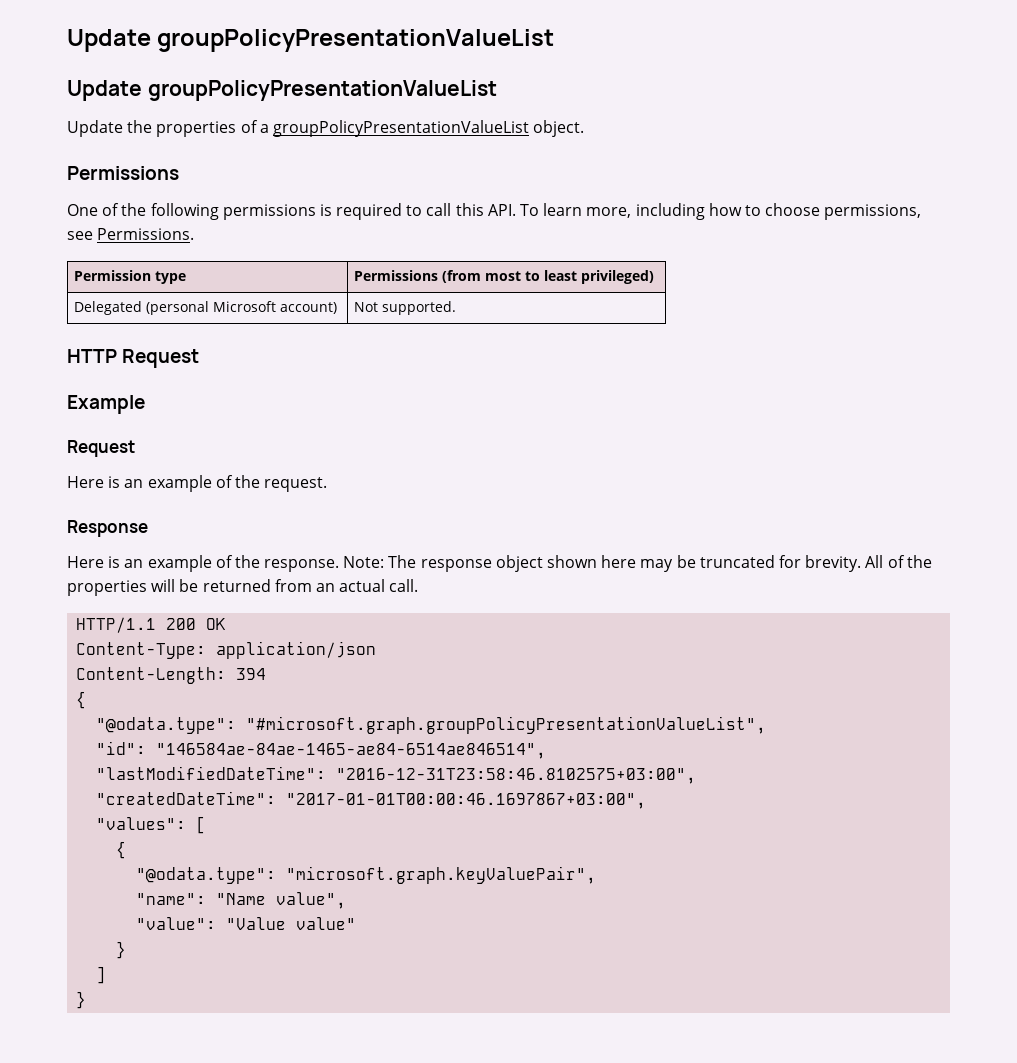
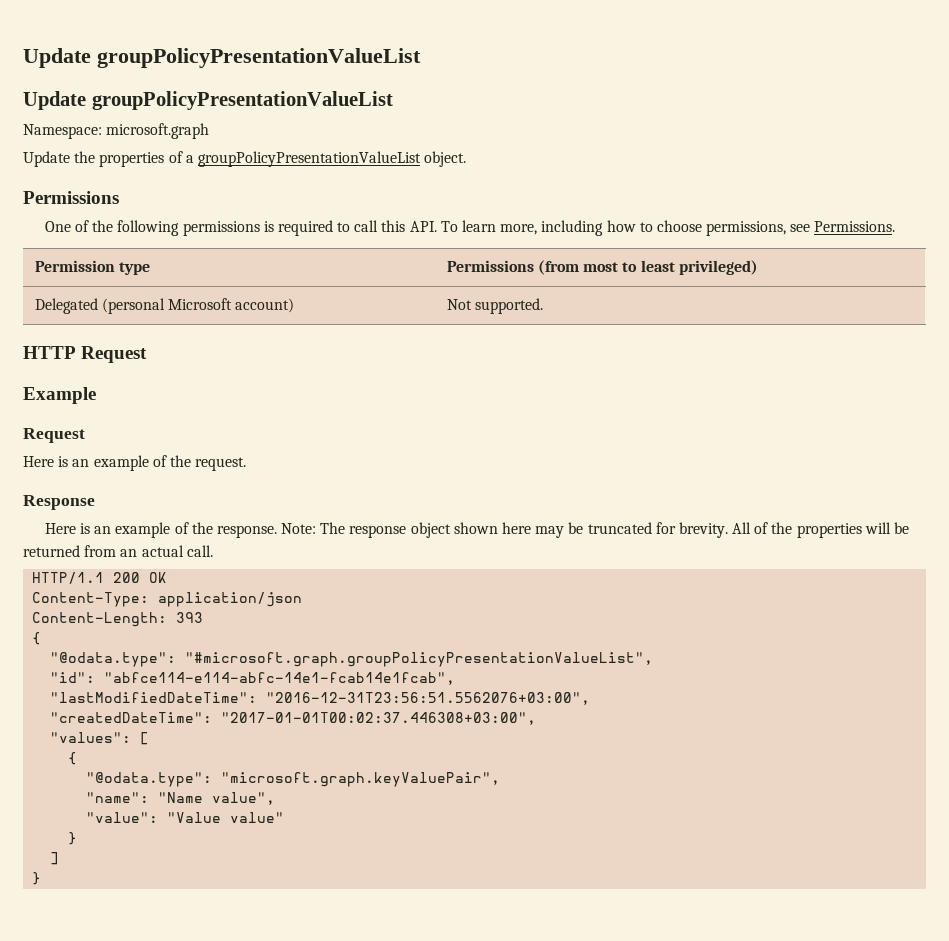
(497, 90) none -> [23,123,210,139] // Namespace: microsoft.graph
[236,668,267,680] 394 -> [176,612,204,623] 393
[156,743,547,759] "146584ae-84ae-1465-ae84-6514ae846514", -> [104,672,456,685] "abfce114-e114-abfc-14e1-fcab14e1fcab",
[336,768,697,784] "2016-12-31T23:58:46.8102575+03:00", -> [266,692,591,705] "2016-12-31T23:56:51.5562076+03:00",
[286,793,647,809] "2017-01-01T00:00:46.1697867+03:00", -> [221,712,537,725] "2017-01-01T00:02:37.446308+03:00",

